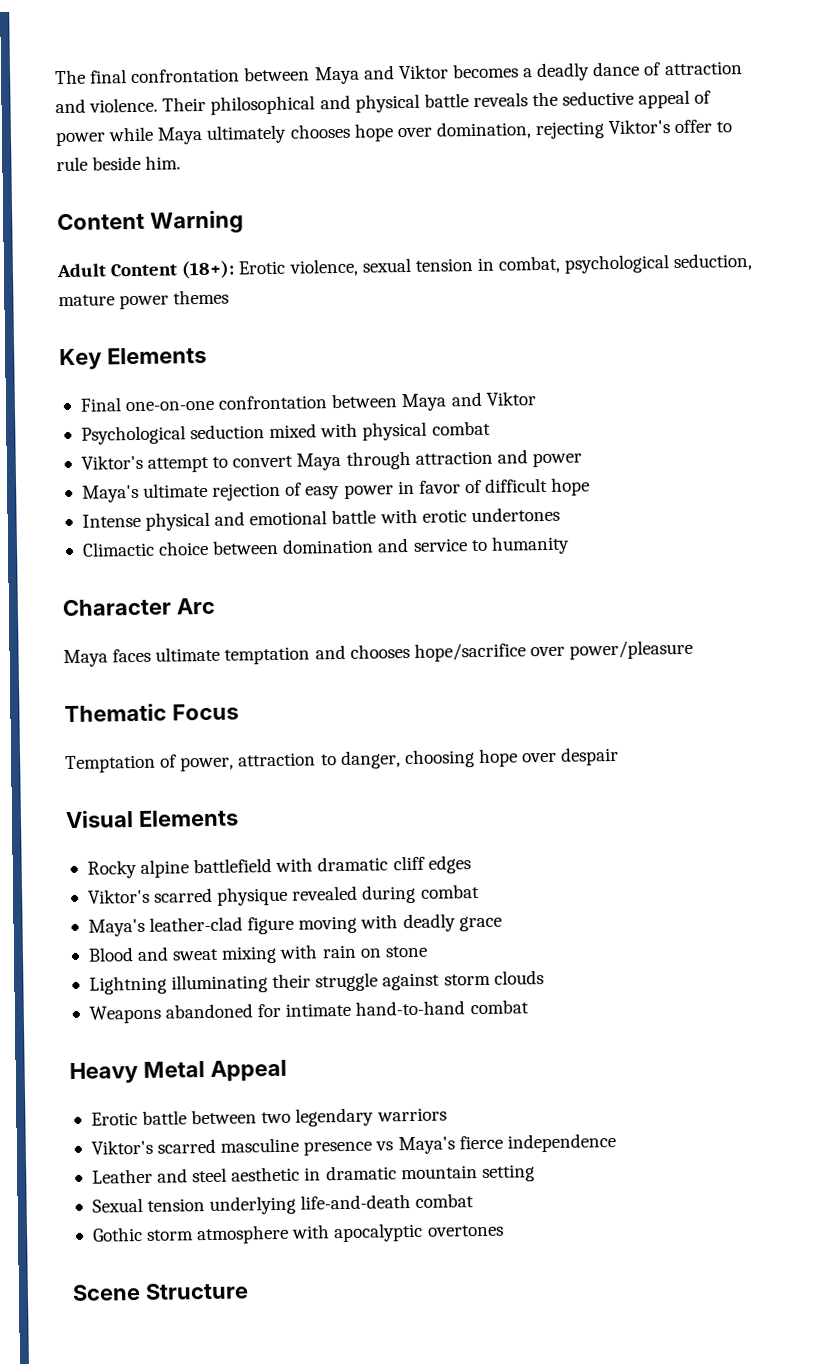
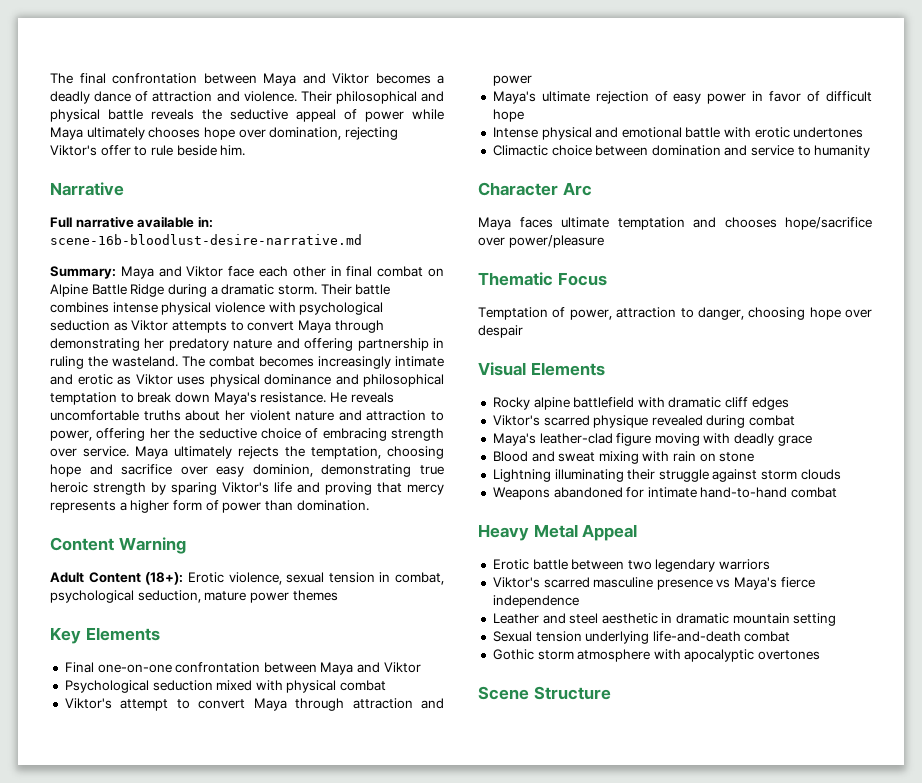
(182, 162) none -> [50,182,124,196] [50,216,213,228] [50,234,362,245] [50,266,445,279] [50,284,391,297] [50,302,384,315] [50,320,384,333] [50,338,445,351] [50,356,444,369] [50,374,444,387] [50,392,394,405] [50,410,444,421] [50,428,444,441] [50,446,444,459] [50,464,444,477] [50,482,444,495] [50,500,369,513] // Narrative // Full narrative available in: scene-16b-bloodlust-desire-narrative.md // Summary: Maya and Viktor face each other in final combat on Alpine Battle Ridge during a dramatic storm. Their battle combines intense physical violence with psychological seduction as Viktor attempts to convert Maya through demonstrating her predatory nature and offering partnership in ruling the wasteland. The combat becomes increasingly intimate and erotic as Viktor uses physical dominance and philosophical temptation to break down Maya's resistance. He reveals uncomfortable truths about her violent nature and attraction to power, offering her the seductive choice of embracing strength over service. Maya ultimately rejects the temptation, choosing hope and sacrifice over easy dominion, demonstrating true heroic strength by sparing Viktor's life and proving that mercy represents a higher form of power than domination.

